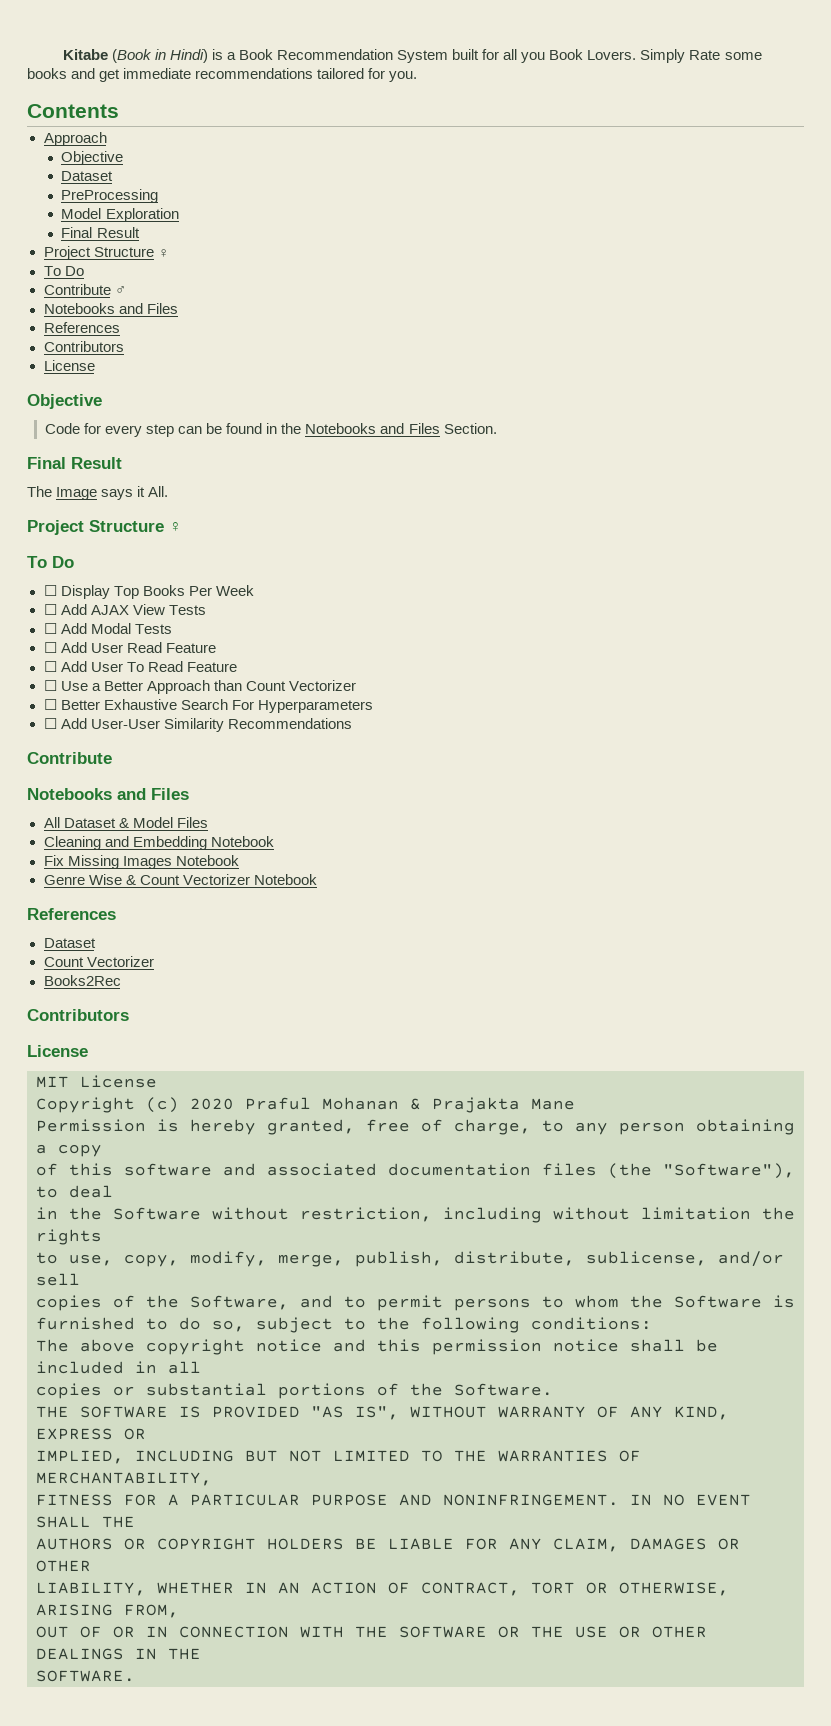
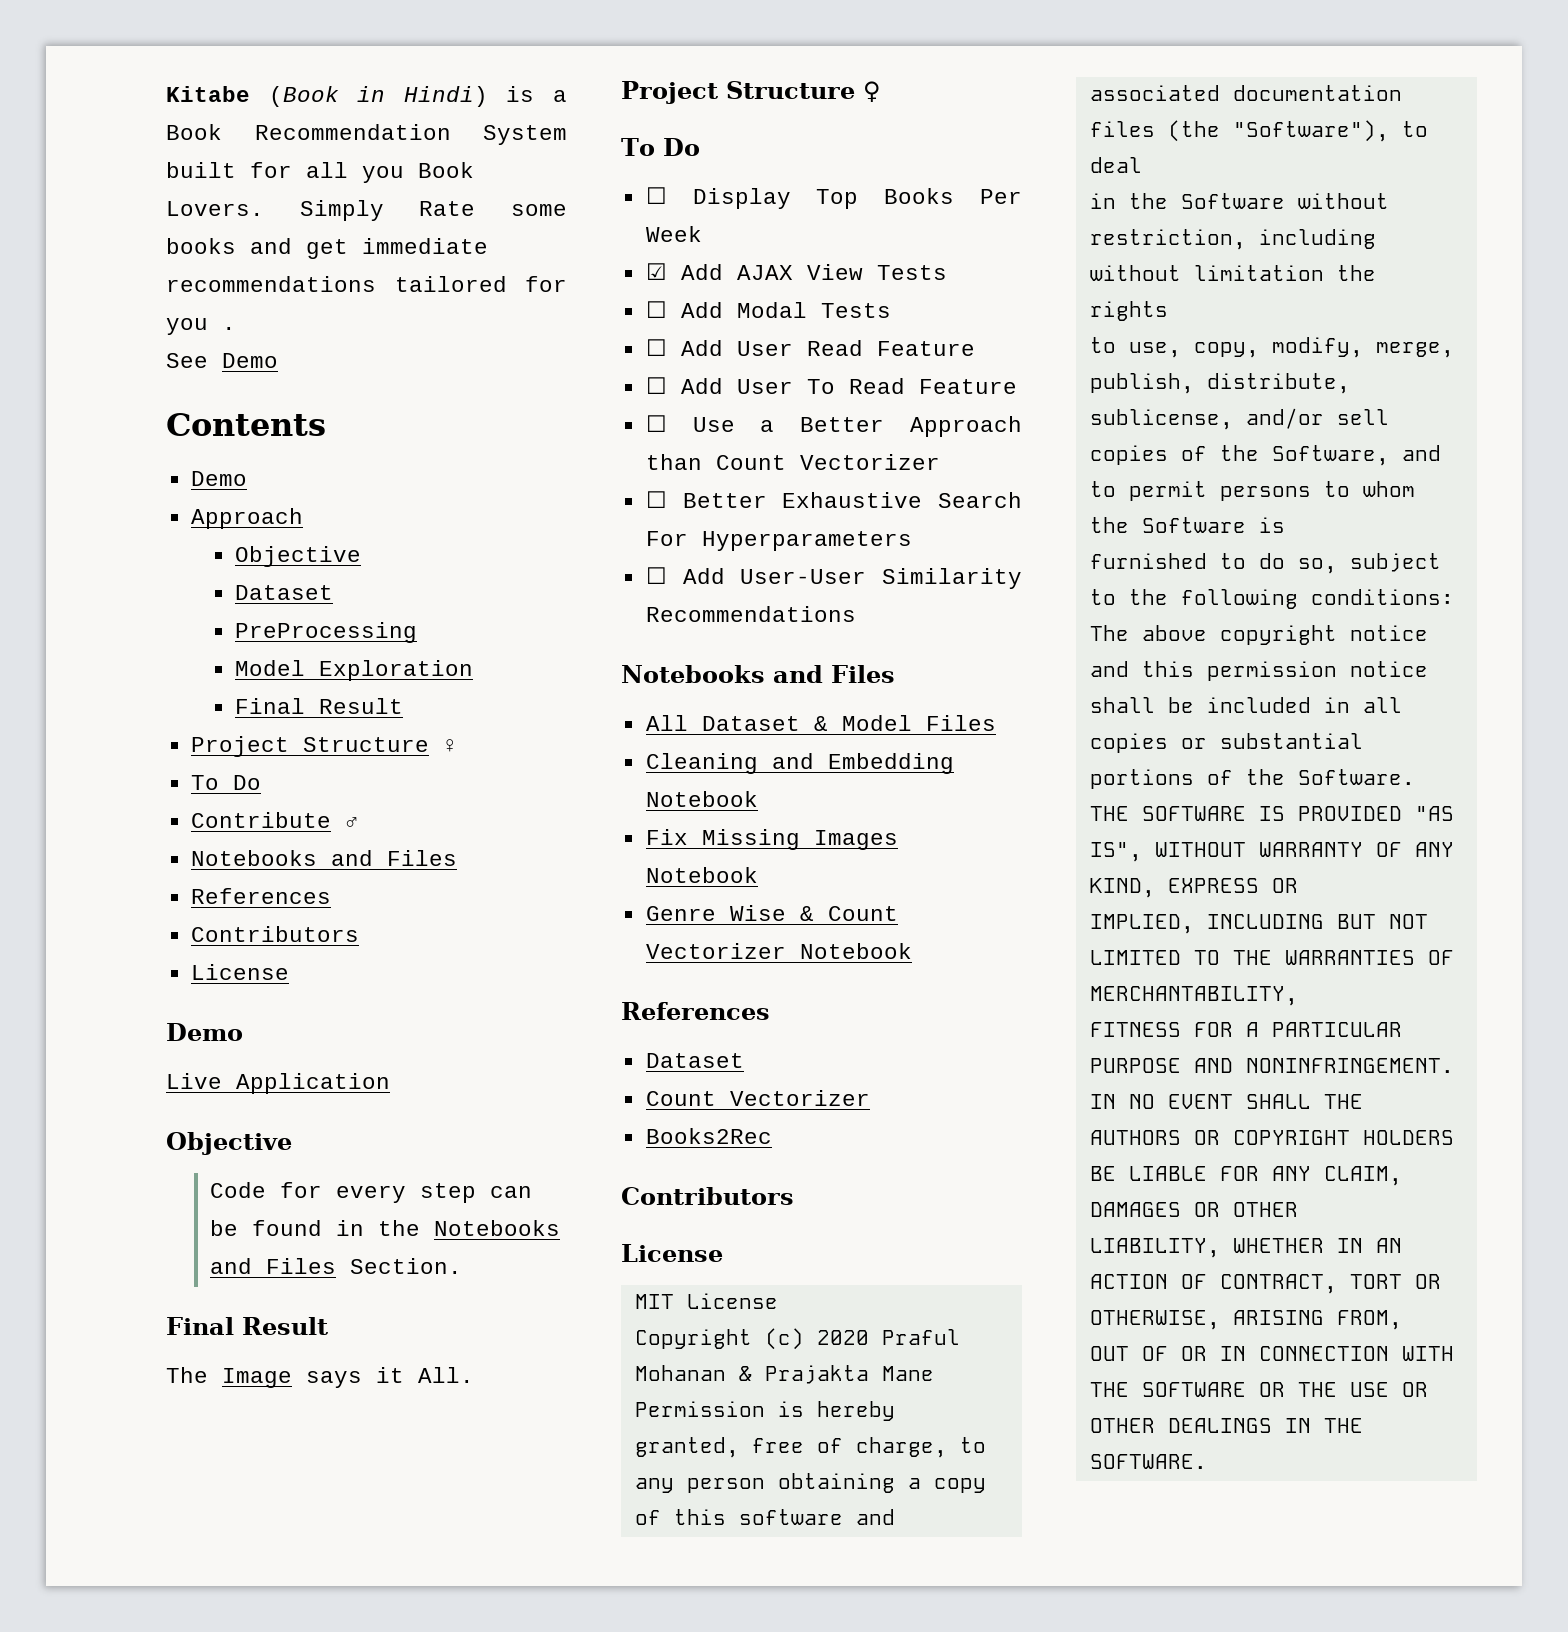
[389,71,418,82] you. -> [166,318,236,335] [166,353,278,368] you . // See Demo
(119, 111) none -> [190,471,247,486] // Demo
(95, 365) none -> [166,1023,243,1041] [166,1073,390,1094] // Demo // Live Application
[43,604,57,615] ☐ -> [645,263,667,280] ☑
[27,752,112,764] // Contribute -> (856, 614) none

